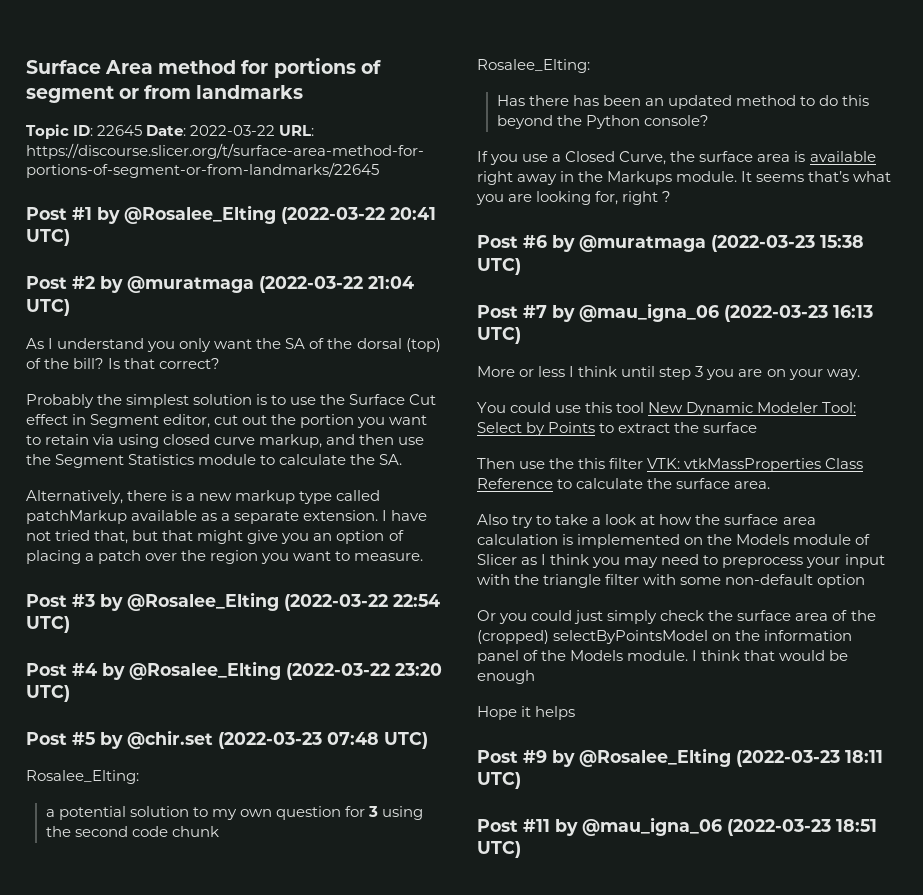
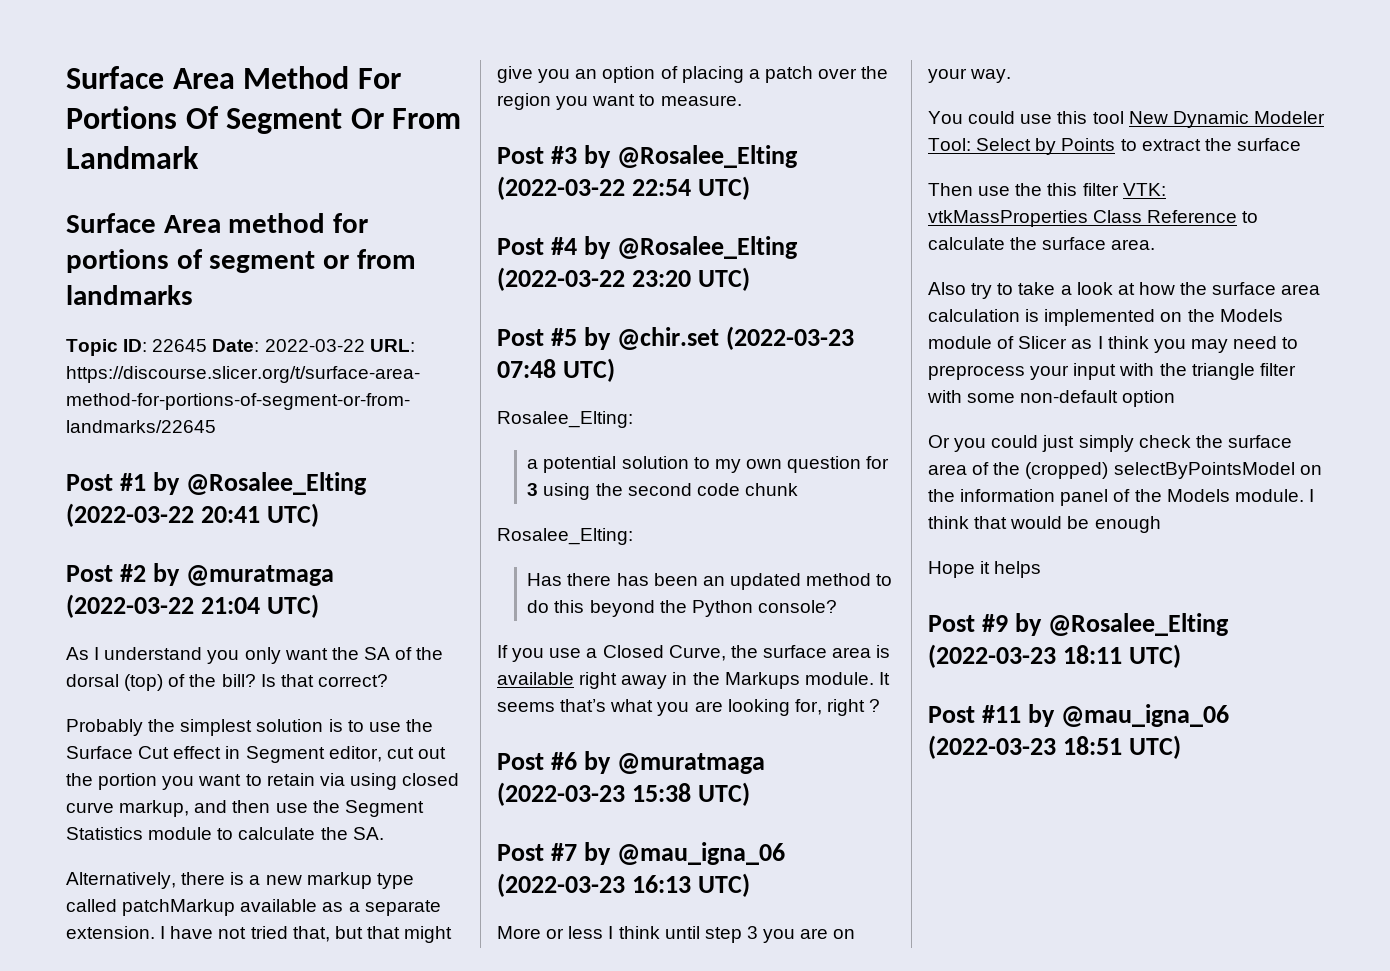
[26,60,154,74] Surface Area -> [66,66,401,89] [66,106,462,134] [66,146,199,169] [66,213,221,233] Surface Area Method For Portions Of Segment Or From Landmark // Surface Area

